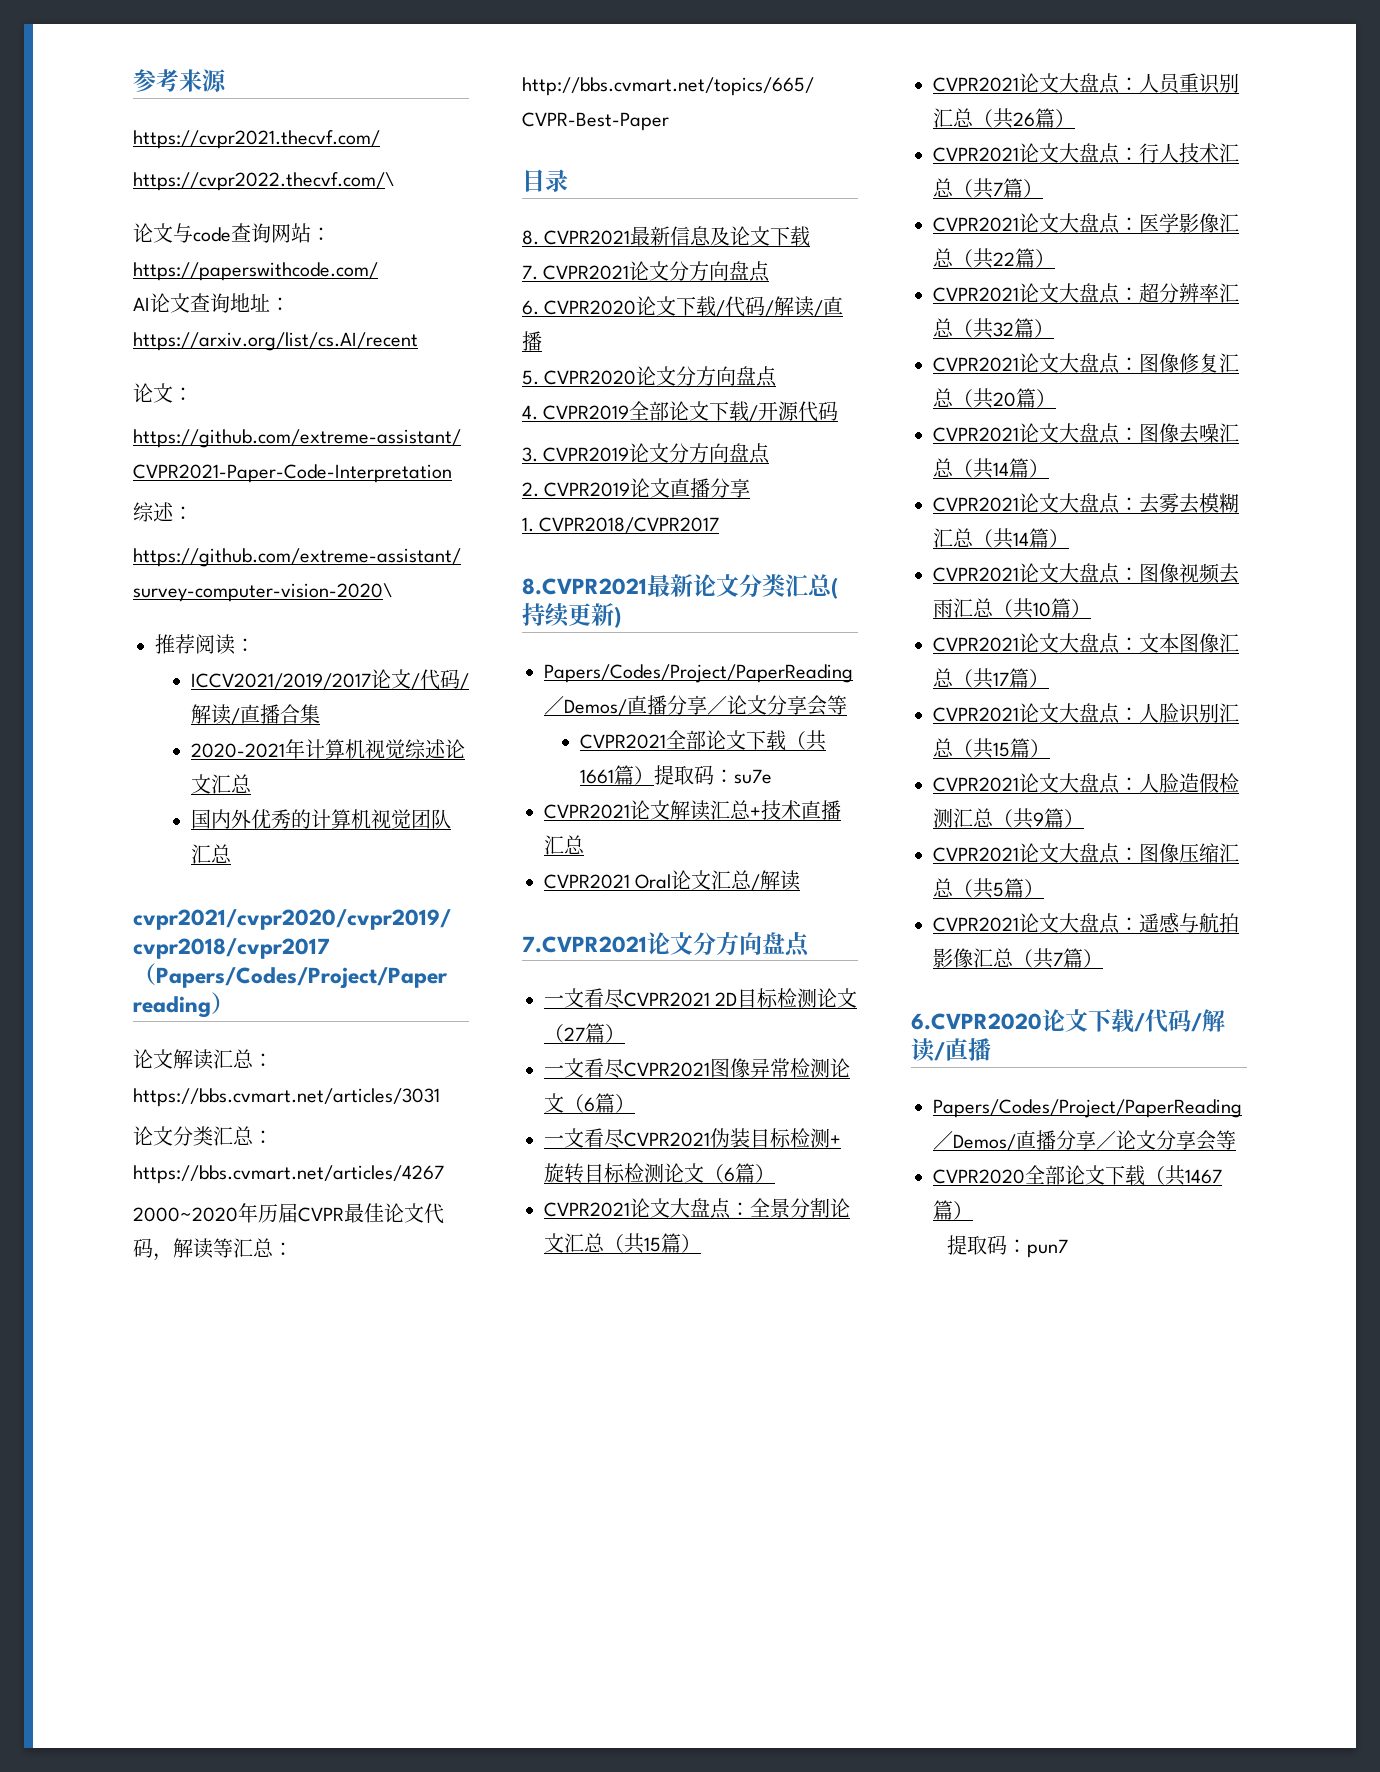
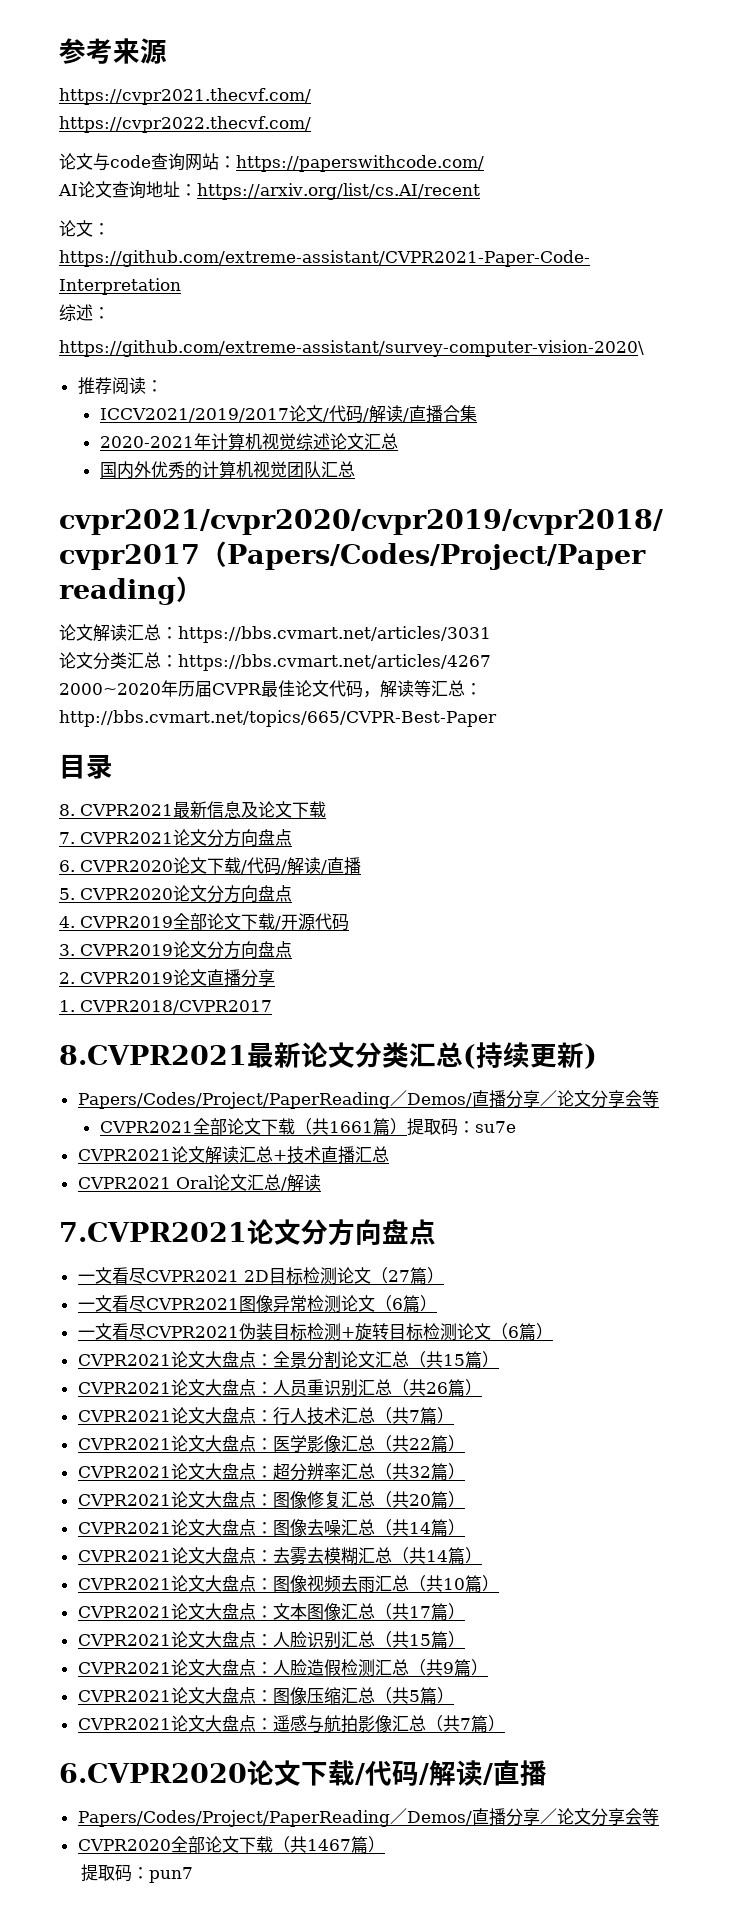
[133,172,394,191] https://cvpr2022.thecvf.com/\ -> [59,116,311,133] https://cvpr2022.thecvf.com/

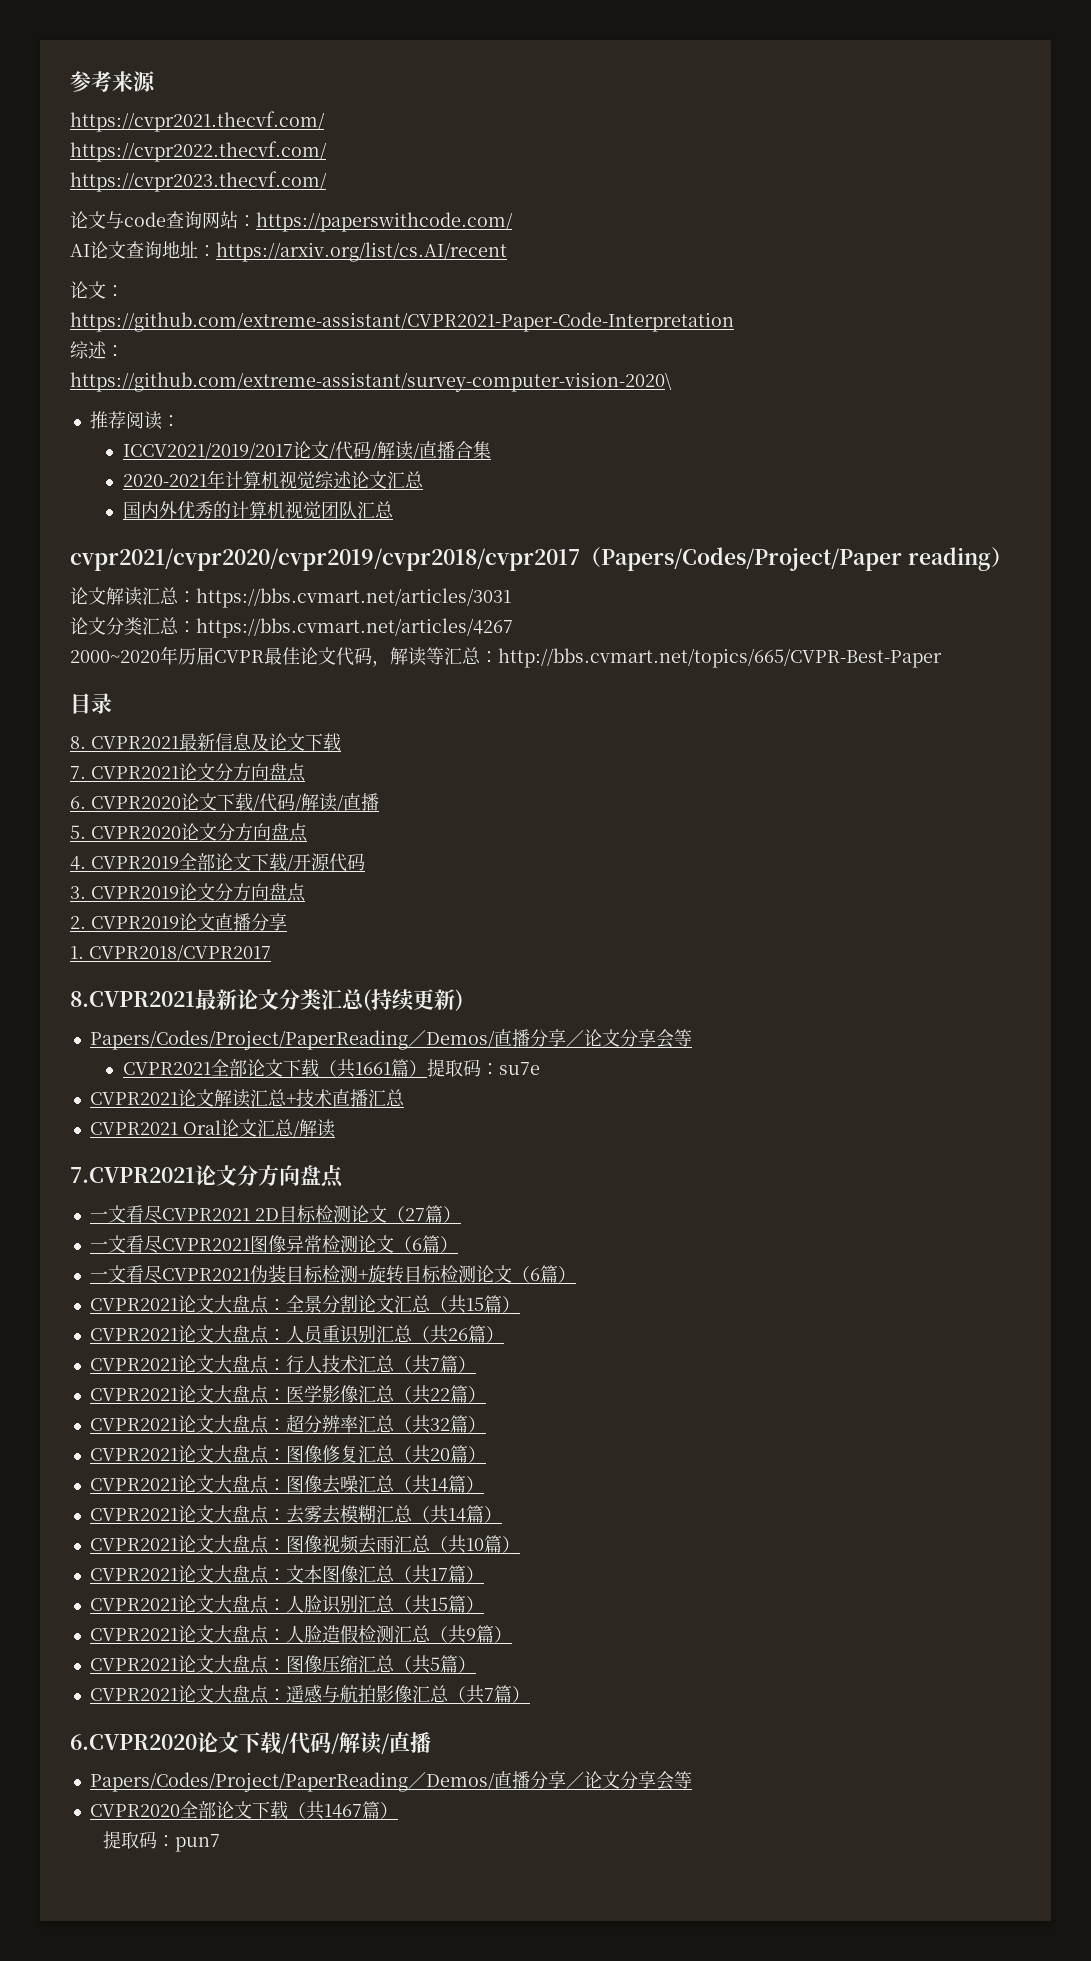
(311, 124) none -> [70,171,327,192] // https://cvpr2023.thecvf.com/

